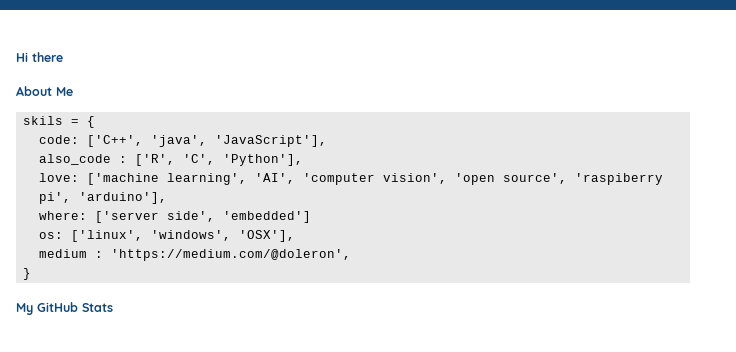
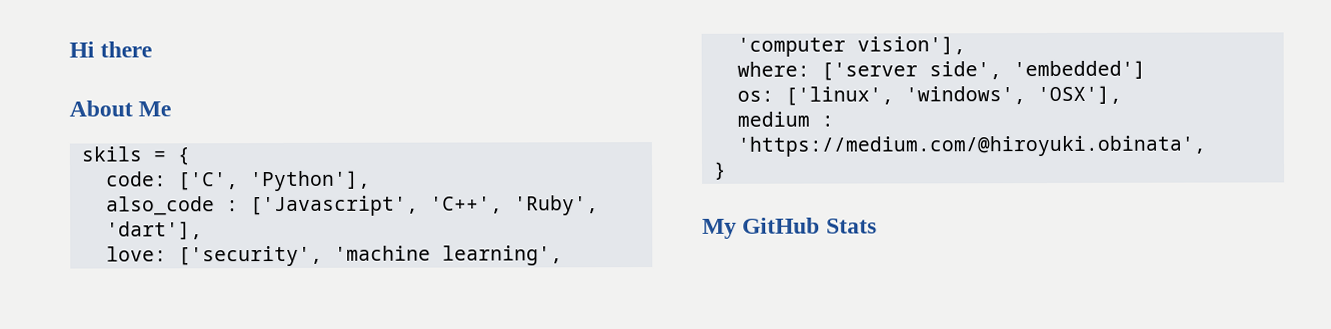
[86,135,327,147] ['C++', 'java', 'JavaScript'], -> [178,170,372,192] ['C', 'Python'],
[134,154,303,166] [38,173,663,185] [38,192,167,204] ['R', 'C', 'Python'], // love: ['machine learning', 'AI', 'computer vision', 'open source', 'raspiberry pi', 'arduino'], -> [250,195,600,217] [106,221,204,240] [106,245,564,267] [737,36,967,57] ['Javascript', 'C++', 'Ruby', 'dart'], // love: ['security', 'machine learning', 'computer vision'],
[110,249,351,261] 'https://medium.com/@doleron', -> [737,135,1207,157] 'https://medium.com/@hiroyuki.obinata',

